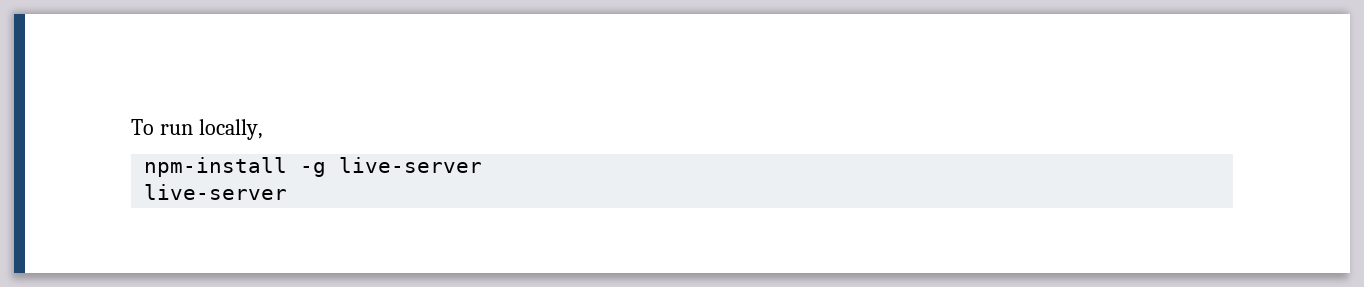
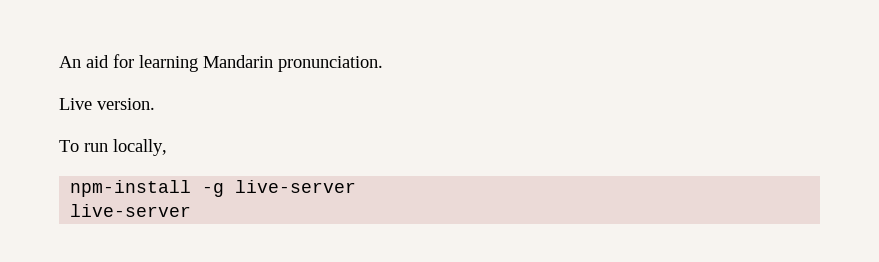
(131, 127) none -> [59,54,383,72] [59,98,155,110] An aid for learning Mandarin pronunciation. // Live version. //

